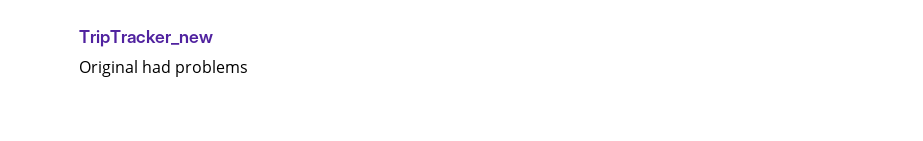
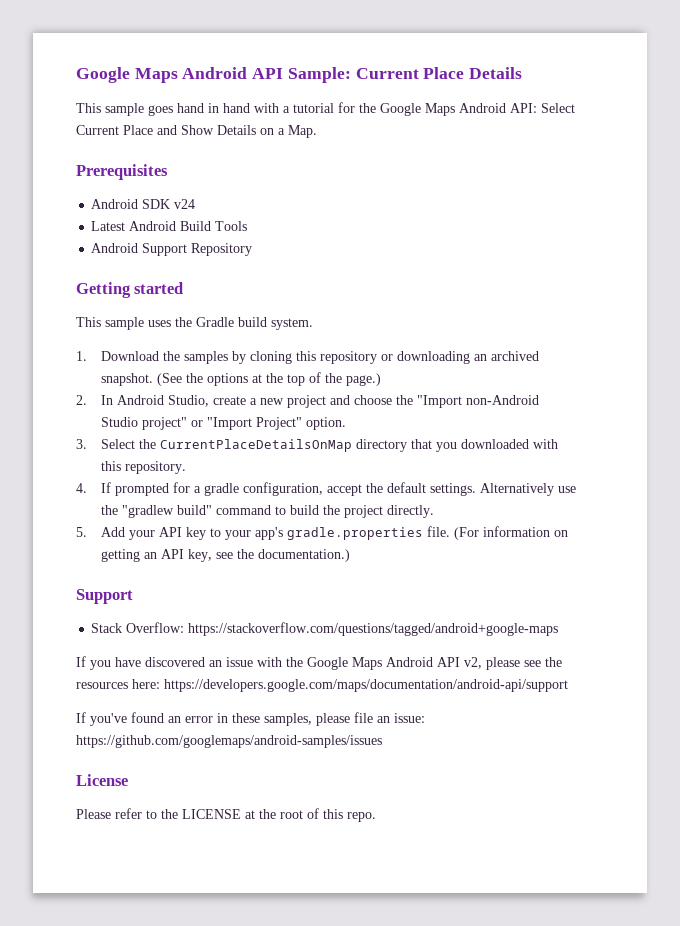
[79,30,213,47] [79,60,249,77] TripTracker_new // Original had problems -> [76,67,523,83] [76,102,575,116] [76,125,317,138] [76,164,168,180] [91,199,196,209] [91,221,248,231] [91,243,253,256] [76,282,184,298] [76,317,313,330] [76,351,539,364] [100,372,381,386] [76,395,539,408] [100,417,346,430] [76,439,558,452] [100,461,186,474] [76,482,576,496] [100,505,434,518] [76,526,568,540] [100,549,350,562] [76,589,133,604] [91,622,559,636] [76,656,562,670] [76,679,568,692] [76,712,425,726] [76,735,382,748] [76,774,128,786] [76,808,376,822] Google Maps Android API Sample: Current Place Details // This sample goes hand in hand with a tutorial for the Google Maps Android API: Select Current Place and Show Details on a Map. // Prerequisites // Android SDK v24 // Latest Android Build Tools // Android Support Repository // Getting started // This sample uses the Gradle build system. // 1. Download the samples by cloning this repository or downloading an archived snapshot. (See the options at the top of the page.) // 2. In Android Studio, create a new project and choose the "Import non-Android Studio project" or "Import Project" option. // 3. Select the CurrentPlaceDetailsOnMap directory that you downloaded with this repository. // 4. If prompted for a gradle configuration, accept the default settings. Alternatively use the "gradlew build" command to build the project directly. // 5. Add your API key to your app's gradle.properties file. (For information on getting an API key, see the documentation.) // Support // Stack Overflow: https://stackoverflow.com/questions/tagged/android+google-maps // If you have discovered an issue with the Google Maps Android API v2, please see the resources here: https://developers.google.com/maps/documentation/android-api/support // If you've found an error in these samples, please file an issue: https://github.com/googlemaps/android-samples/issues // License // Please refer to the LICENSE at the root of this repo.

